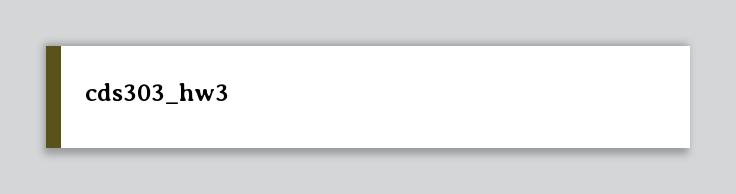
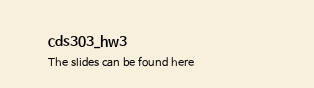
(229, 93) none -> [48,56,194,67] // The slides can be found here

